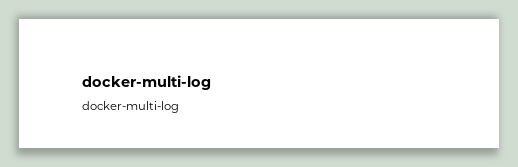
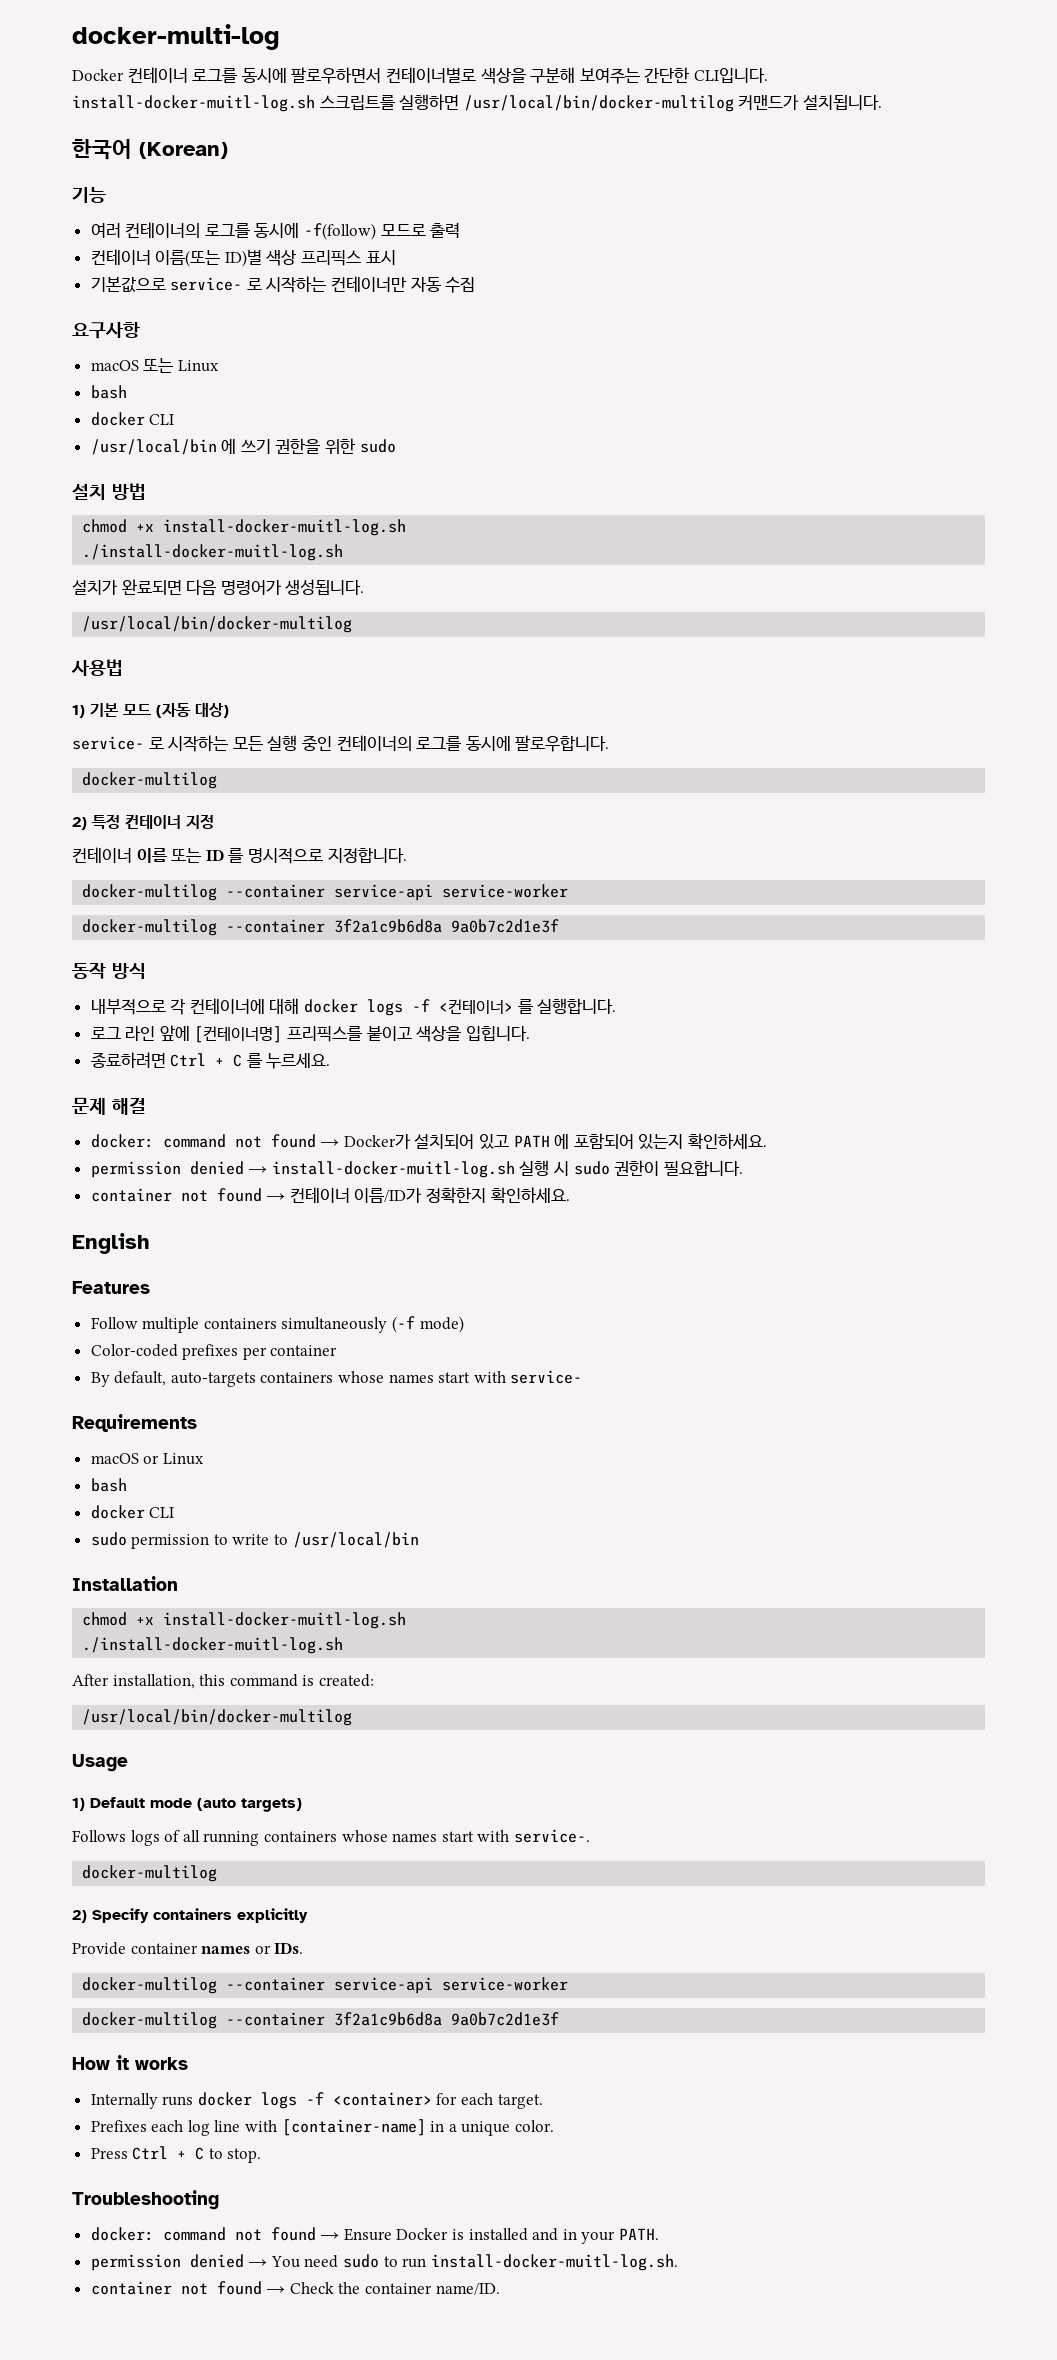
[82,101,179,113] docker-multi-log -> [72,67,768,84] [72,94,882,112] [72,139,228,160] [72,187,106,203] [90,222,461,240] [90,249,396,267] [90,276,476,293] [72,321,140,339] [90,358,219,373] [90,385,127,399] [90,412,175,426] [90,438,396,455] [72,483,146,500] [82,519,407,536] [82,544,344,561] [72,579,365,595] [82,616,353,633] [71,659,123,676] [72,703,229,718] [72,735,610,752] [82,772,218,789] [72,814,214,830] [72,847,407,864] [82,884,569,901] [82,919,560,936] [72,962,146,979] [90,998,617,1016] [90,1025,530,1043] [90,1052,331,1069] [72,1097,146,1115] [90,1133,768,1150] [90,1160,743,1178] [90,1187,570,1204] [72,1233,150,1254] [72,1281,150,1294] [90,1316,464,1333] [90,1344,338,1360] [90,1370,583,1387] [72,1414,197,1432] [90,1453,204,1465] [90,1478,127,1492] [90,1505,175,1519] [90,1532,419,1549] [72,1576,178,1591] [82,1612,407,1629] [82,1637,344,1654] [72,1674,374,1689] [82,1709,353,1726] [72,1754,128,1772] [72,1797,302,1812] [72,1829,590,1846] [82,1865,218,1882] [72,1908,308,1923] [72,1942,304,1955] [82,1977,569,1994] [82,2012,560,2029] [72,2055,188,2070] [90,2092,543,2109] [90,2119,555,2136] [90,2146,262,2163] [72,2190,219,2210] [90,2227,660,2244] [90,2254,678,2271] [90,2281,500,2295] Docker 컨테이너 로그를 동시에 팔로우하면서 컨테이너별로 색상을 구분해 보여주는 간단한 CLI입니다. install-docker-muitl-log.sh 스크립트를 실행하면 /usr/local/bin/docker-multilog 커맨드가 설치됩니다. // 한국어 (Korean) // 기능 // 여러 컨테이너의 로그를 동시에 -f(follow) 모드로 출력 // 컨테이너 이름(또는 ID)별 색상 프리픽스 표시 // 기본값으로 service- 로 시작하는 컨테이너만 자동 수집 // 요구사항 // macOS 또는 Linux // bash // docker CLI // /usr/local/bin 에 쓰기 권한을 위한 sudo // 설치 방법 // chmod +x install-docker-muitl-log.sh // ./install-docker-muitl-log.sh // 설치가 완료되면 다음 명령어가 생성됩니다. // /usr/local/bin/docker-multilog // 사용법 // 1) 기본 모드 (자동 대상) // service- 로 시작하는 모든 실행 중인 컨테이너의 로그를 동시에 팔로우합니다. // docker-multilog // 2) 특정 컨테이너 지정 // 컨테이너 이름 또는 ID 를 명시적으로 지정합니다. // docker-multilog --container service-api service-worker // docker-multilog --container 3f2a1c9b6d8a 9a0b7c2d1e3f // 동작 방식 // 내부적으로 각 컨테이너에 대해 docker logs -f <컨테이너> 를 실행합니다. // 로그 라인 앞에 [컨테이너명] 프리픽스를 붙이고 색상을 입힙니다. // 종료하려면 Ctrl + C 를 누르세요. // 문제 해결 // docker: command not found → Docker가 설치되어 있고 PATH 에 포함되어 있는지 확인하세요. // permission denied → install-docker-muitl-log.sh 실행 시 sudo 권한이 필요합니다. // container not found → 컨테이너 이름/ID가 정확한지 확인하세요. // English // Features // Follow multiple containers simultaneously (-f mode) // Color-coded prefixes per container // By default, auto-targets containers whose names start with service- // Requirements // macOS or Linux // bash // docker CLI // sudo permission to write to /usr/local/bin // Installation // chmod +x install-docker-muitl-log.sh // ./install-docker-muitl-log.sh // After installation, this command is created: // /usr/local/bin/docker-multilog // Usage // 1) Default mode (auto targets) // Follows logs of all running containers whose names start with service-. // docker-multilog // 2) Specify containers explicitly // Provide container names or IDs. // docker-multilog --container service-api service-worker // docker-multilog --container 3f2a1c9b6d8a 9a0b7c2d1e3f // How it works // Internally runs docker logs -f <container> for each target. // Prefixes each log line with [container-name] in a unique color. // Press Ctrl + C to stop. // Troubleshooting // docker: command not found → Ensure Docker is installed and in your PATH. // permission denied → You need sudo to run install-docker-muitl-log.sh. // container not found → Check the container name/ID.

